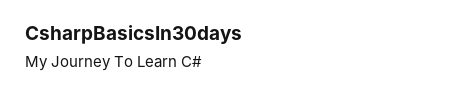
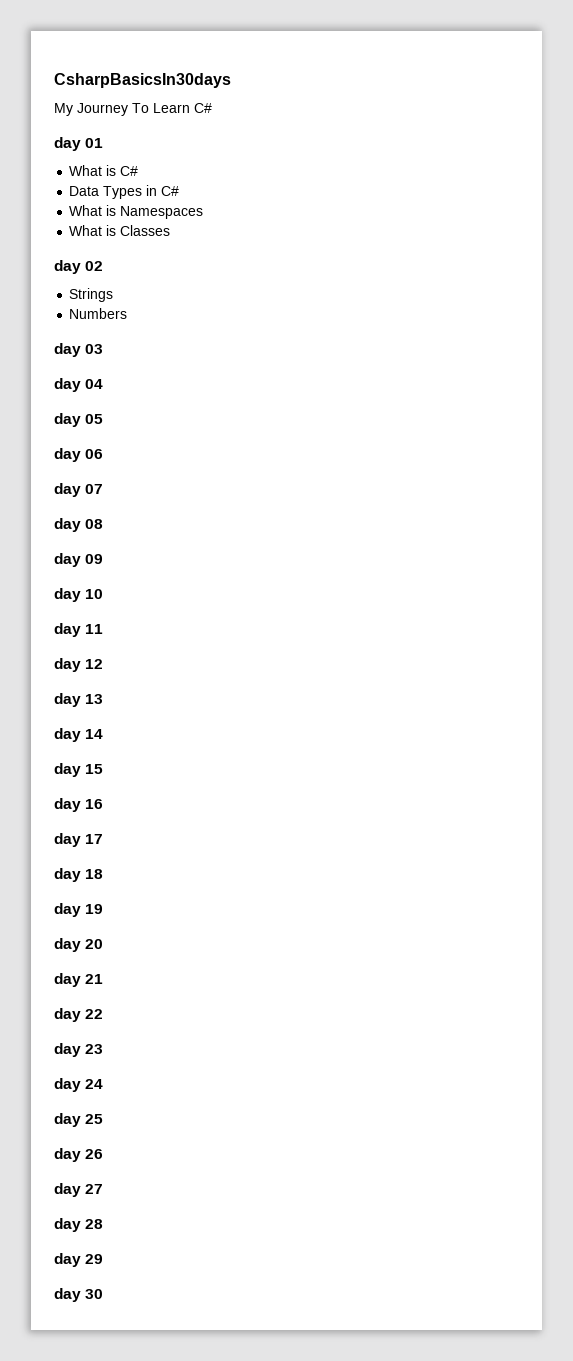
(203, 61) none -> [54,137,104,151] [69,165,139,176] [69,185,180,199] [69,205,204,219] [69,225,171,236] [54,260,104,274] [69,288,114,302] [69,308,128,319] [54,343,104,357] [54,378,104,392] [54,413,104,427] [54,448,104,462] [54,483,104,497] [54,518,104,532] [54,553,104,567] [54,588,104,602] [54,623,104,637] [54,658,104,672] [54,693,104,707] [54,728,104,742] [54,763,104,777] [54,798,104,812] [54,833,104,847] [54,868,104,882] [54,903,104,917] [54,938,104,952] [54,973,104,987] [54,1008,104,1022] [54,1043,104,1057] [54,1078,104,1092] [54,1113,104,1127] [54,1148,104,1162] [54,1183,104,1197] [54,1218,104,1232] [54,1253,104,1267] [54,1288,104,1302] // day 01 // What is C# // Data Types in C# // What is Namespaces // What is Classes // day 02 // Strings // Numbers // day 03 // day 04 // day 05 // day 06 // day 07 // day 08 // day 09 // day 10 // day 11 // day 12 // day 13 // day 14 // day 15 // day 16 // day 17 // day 18 // day 19 // day 20 // day 21 // day 22 // day 23 // day 24 // day 25 // day 26 // day 27 // day 28 // day 29 // day 30

